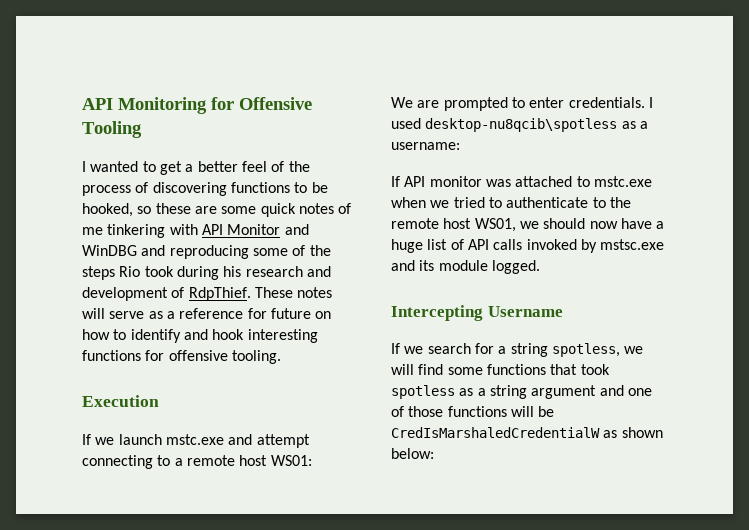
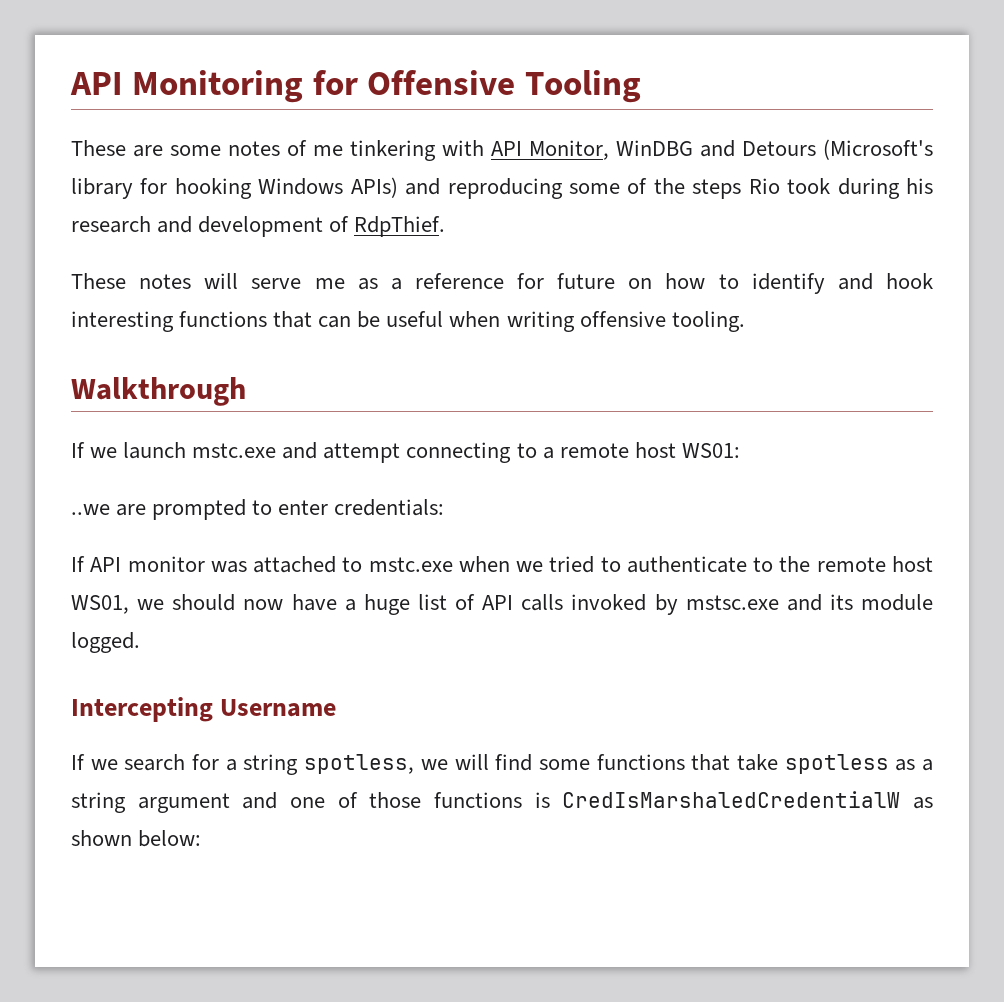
[82,161,310,175] [82,182,328,196] [82,203,191,217] I wanted to get a better feel of the process of discovering functions to be hooked, so these -> [71,140,126,156] These
[260,203,296,217] quick -> (221, 150) none
[227,224,309,235] [82,245,137,256] Monitor and WinDBG -> [529,139,933,160] [71,177,398,199] Monitor, WinDBG and Detours (Microsoft's library for hooking Windows APIs)
(251, 294) none -> (446, 226) //
(145, 315) none -> [314,278,345,289] me
[145,350,165,361] for -> [273,311,575,332] that can be useful when writing
[82,395,159,407] Execution -> [71,377,246,406] Walkthrough
[391,97,413,108] We -> [71,504,110,515] ..we
[568,97,653,108] [391,118,648,132] [391,142,460,150] credentials. I used desktop-nu8qcib\spotless as a username: -> [334,499,445,516] credentials:
[580,364,610,375] took -> [736,754,778,771] take
[510,406,555,417] will be -> [534,792,550,808] is

